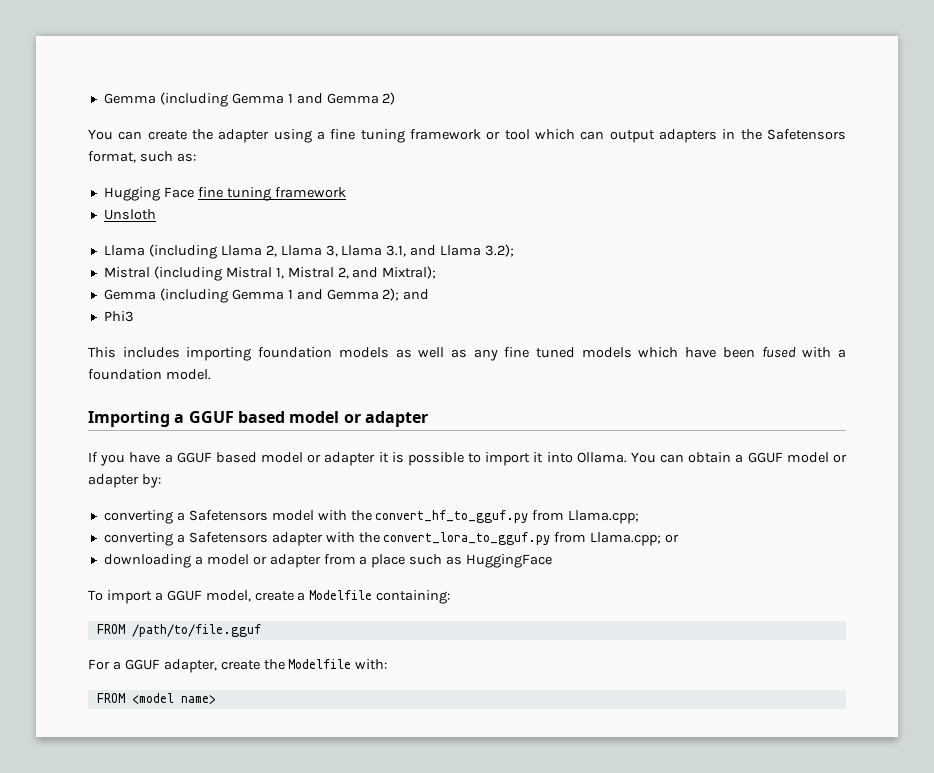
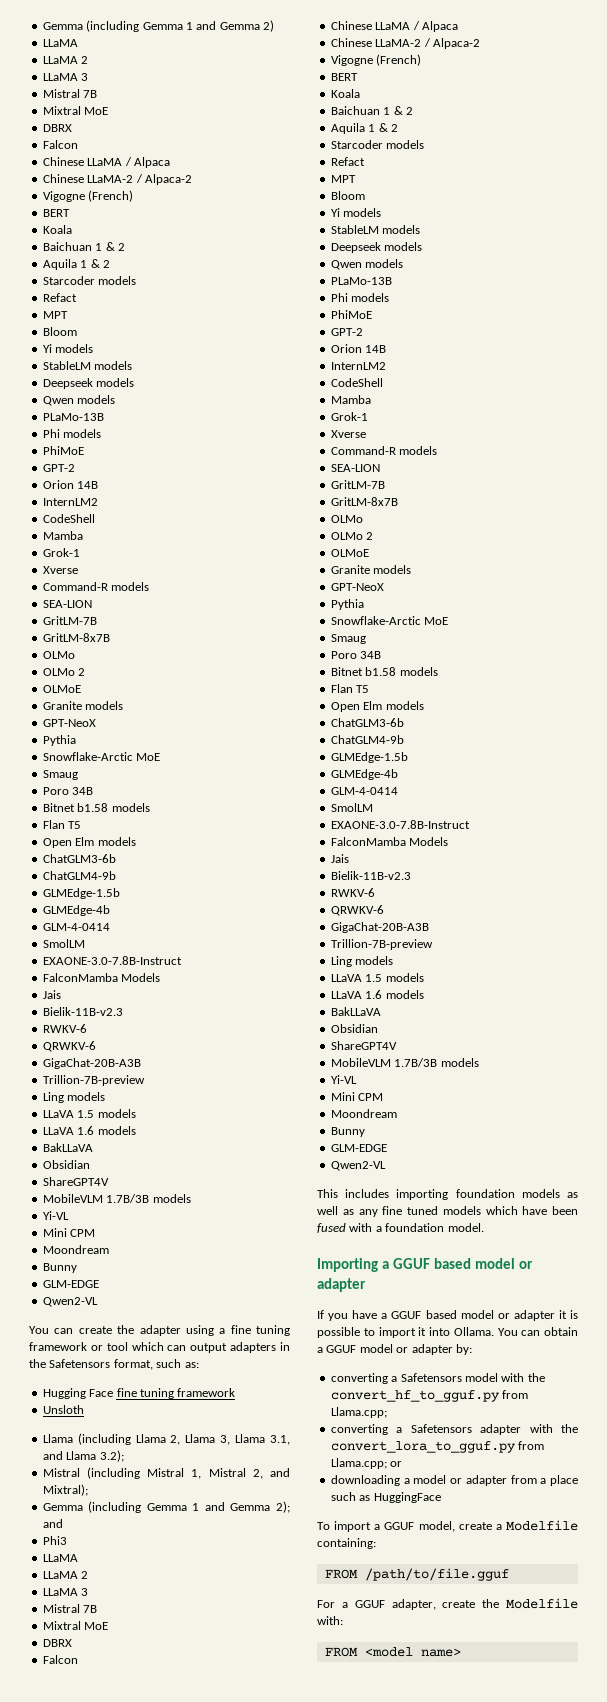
(396, 98) none -> [42,39,78,47] [42,56,89,64] [42,73,89,81] [42,89,98,98] [42,106,109,115] [42,124,72,132] [42,140,78,149] [42,157,170,168] [42,174,192,185] [42,190,134,202] [42,209,70,217] [42,225,72,234] [42,242,125,251] [42,259,110,270] [42,276,137,285] [42,293,77,302] [42,311,68,319] [42,327,77,336] [42,344,94,353] [42,361,133,370] [42,378,135,389] [42,395,116,406] [42,413,104,421] [42,429,102,438] [42,446,84,455] [42,464,75,472] [42,480,99,489] [42,498,98,506] [42,514,95,523] [42,531,83,540] [42,548,80,557] [42,566,78,574] [42,582,150,591] [42,600,92,608] [42,616,97,625] [42,633,110,642] [42,651,75,659] [42,668,86,676] [42,685,81,693] [42,701,124,710] [42,719,96,727] [42,735,76,746] [42,752,161,761] [42,770,78,780] [42,787,94,795] [42,803,150,812] [42,820,82,829] [42,837,136,848] [42,854,116,863] [42,871,116,880] [42,888,120,899] [42,905,110,916] [42,923,110,931] [42,939,85,948] [42,956,182,965] [42,973,161,982] [42,990,61,999] [42,1007,123,1016] [42,1024,87,1033] [42,1041,96,1052] [42,1058,141,1069] [42,1075,145,1086] [42,1092,106,1103] [42,1109,136,1118] [42,1126,136,1135] [42,1143,93,1152] [42,1160,90,1169] [42,1177,109,1186] [42,1194,191,1203] [42,1211,69,1220] [42,1228,96,1237] [42,1245,109,1254] [42,1263,77,1273] [42,1280,99,1288] [42,1297,98,1307] // LLaMA // LLaMA 2 // LLaMA 3 // Mistral 7B // Mixtral MoE // DBRX // Falcon // Chinese LLaMA / Alpaca // Chinese LLaMA-2 / Alpaca-2 // Vigogne (French) // BERT // Koala // Baichuan 1 & 2 // Aquila 1 & 2 // Starcoder models // Refact // MPT // Bloom // Yi models // StableLM models // Deepseek models // Qwen models // PLaMo-13B // Phi models // PhiMoE // GPT-2 // Orion 14B // InternLM2 // CodeShell // Mamba // Grok-1 // Xverse // Command-R models // SEA-LION // GritLM-7B // GritLM-8x7B // OLMo // OLMo 2 // OLMoE // Granite models // GPT-NeoX // Pythia // Snowflake-Arctic MoE // Smaug // Poro 34B // Bitnet b1.58 models // Flan T5 // Open Elm models // ChatGLM3-6b // ChatGLM4-9b // GLMEdge-1.5b // GLMEdge-4b // GLM-4-0414 // SmolLM // EXAONE-3.0-7.8B-Instruct // FalconMamba Models // Jais // Bielik-11B-v2.3 // RWKV-6 // QRWKV-6 // GigaChat-20B-A3B // Trillion-7B-preview // Ling models // LLaVA 1.5 models // LLaVA 1.6 models // BakLLaVA // Obsidian // ShareGPT4V // MobileVLM 1.7B/3B models // Yi-VL // Mini CPM // Moondream // Bunny // GLM-EDGE // Qwen2-VL
(134, 316) none -> [42,1554,78,1562] [42,1571,89,1579] [42,1588,89,1596] [42,1604,98,1613] [42,1621,109,1630] [42,1639,72,1647] [42,1655,78,1664] [330,21,458,32] [330,38,480,49] [330,54,422,66] [330,73,358,81] [330,89,360,98] [330,106,413,115] [330,123,398,134] [330,140,425,149] [330,157,365,166] [330,175,356,183] [330,191,365,200] [330,208,382,217] [330,225,421,234] [330,242,423,253] [330,259,404,270] [330,277,392,285] [330,293,390,302] [330,310,372,319] [330,328,363,336] [330,344,387,353] [330,362,386,370] [330,378,383,387] [330,395,371,404] [330,412,368,421] [330,430,366,438] [330,446,438,455] [330,464,380,472] [330,480,385,489] [330,497,398,506] [330,515,363,523] [330,532,374,540] [330,549,369,557] [330,565,412,574] [330,583,384,591] [330,599,364,610] [330,616,449,625] [330,634,366,644] [330,651,382,659] [330,667,438,676] [330,684,370,693] [330,701,424,712] [330,718,404,727] [330,735,404,744] [330,752,408,763] [330,769,398,780] [330,787,398,795] [330,803,373,812] [330,820,470,829] [330,837,449,846] [330,854,349,863] [330,871,411,880] [330,888,375,897] [330,905,384,916] [330,922,429,933] [330,939,433,950] [330,956,394,967] [330,973,424,982] [330,990,424,999] [330,1007,381,1016] [330,1024,378,1033] [330,1041,397,1050] [330,1058,479,1067] [330,1075,357,1084] [330,1092,384,1101] [330,1109,397,1118] [330,1127,365,1137] [330,1144,387,1152] [330,1161,386,1171] // LLaMA // LLaMA 2 // LLaMA 3 // Mistral 7B // Mixtral MoE // DBRX // Falcon // Chinese LLaMA / Alpaca // Chinese LLaMA-2 / Alpaca-2 // Vigogne (French) // BERT // Koala // Baichuan 1 & 2 // Aquila 1 & 2 // Starcoder models // Refact // MPT // Bloom // Yi models // StableLM models // Deepseek models // Qwen models // PLaMo-13B // Phi models // PhiMoE // GPT-2 // Orion 14B // InternLM2 // CodeShell // Mamba // Grok-1 // Xverse // Command-R models // SEA-LION // GritLM-7B // GritLM-8x7B // OLMo // OLMo 2 // OLMoE // Granite models // GPT-NeoX // Pythia // Snowflake-Arctic MoE // Smaug // Poro 34B // Bitnet b1.58 models // Flan T5 // Open Elm models // ChatGLM3-6b // ChatGLM4-9b // GLMEdge-1.5b // GLMEdge-4b // GLM-4-0414 // SmolLM // EXAONE-3.0-7.8B-Instruct // FalconMamba Models // Jais // Bielik-11B-v2.3 // RWKV-6 // QRWKV-6 // GigaChat-20B-A3B // Trillion-7B-preview // Ling models // LLaVA 1.5 models // LLaVA 1.6 models // BakLLaVA // Obsidian // ShareGPT4V // MobileVLM 1.7B/3B models // Yi-VL // Mini CPM // Moondream // Bunny // GLM-EDGE // Qwen2-VL

